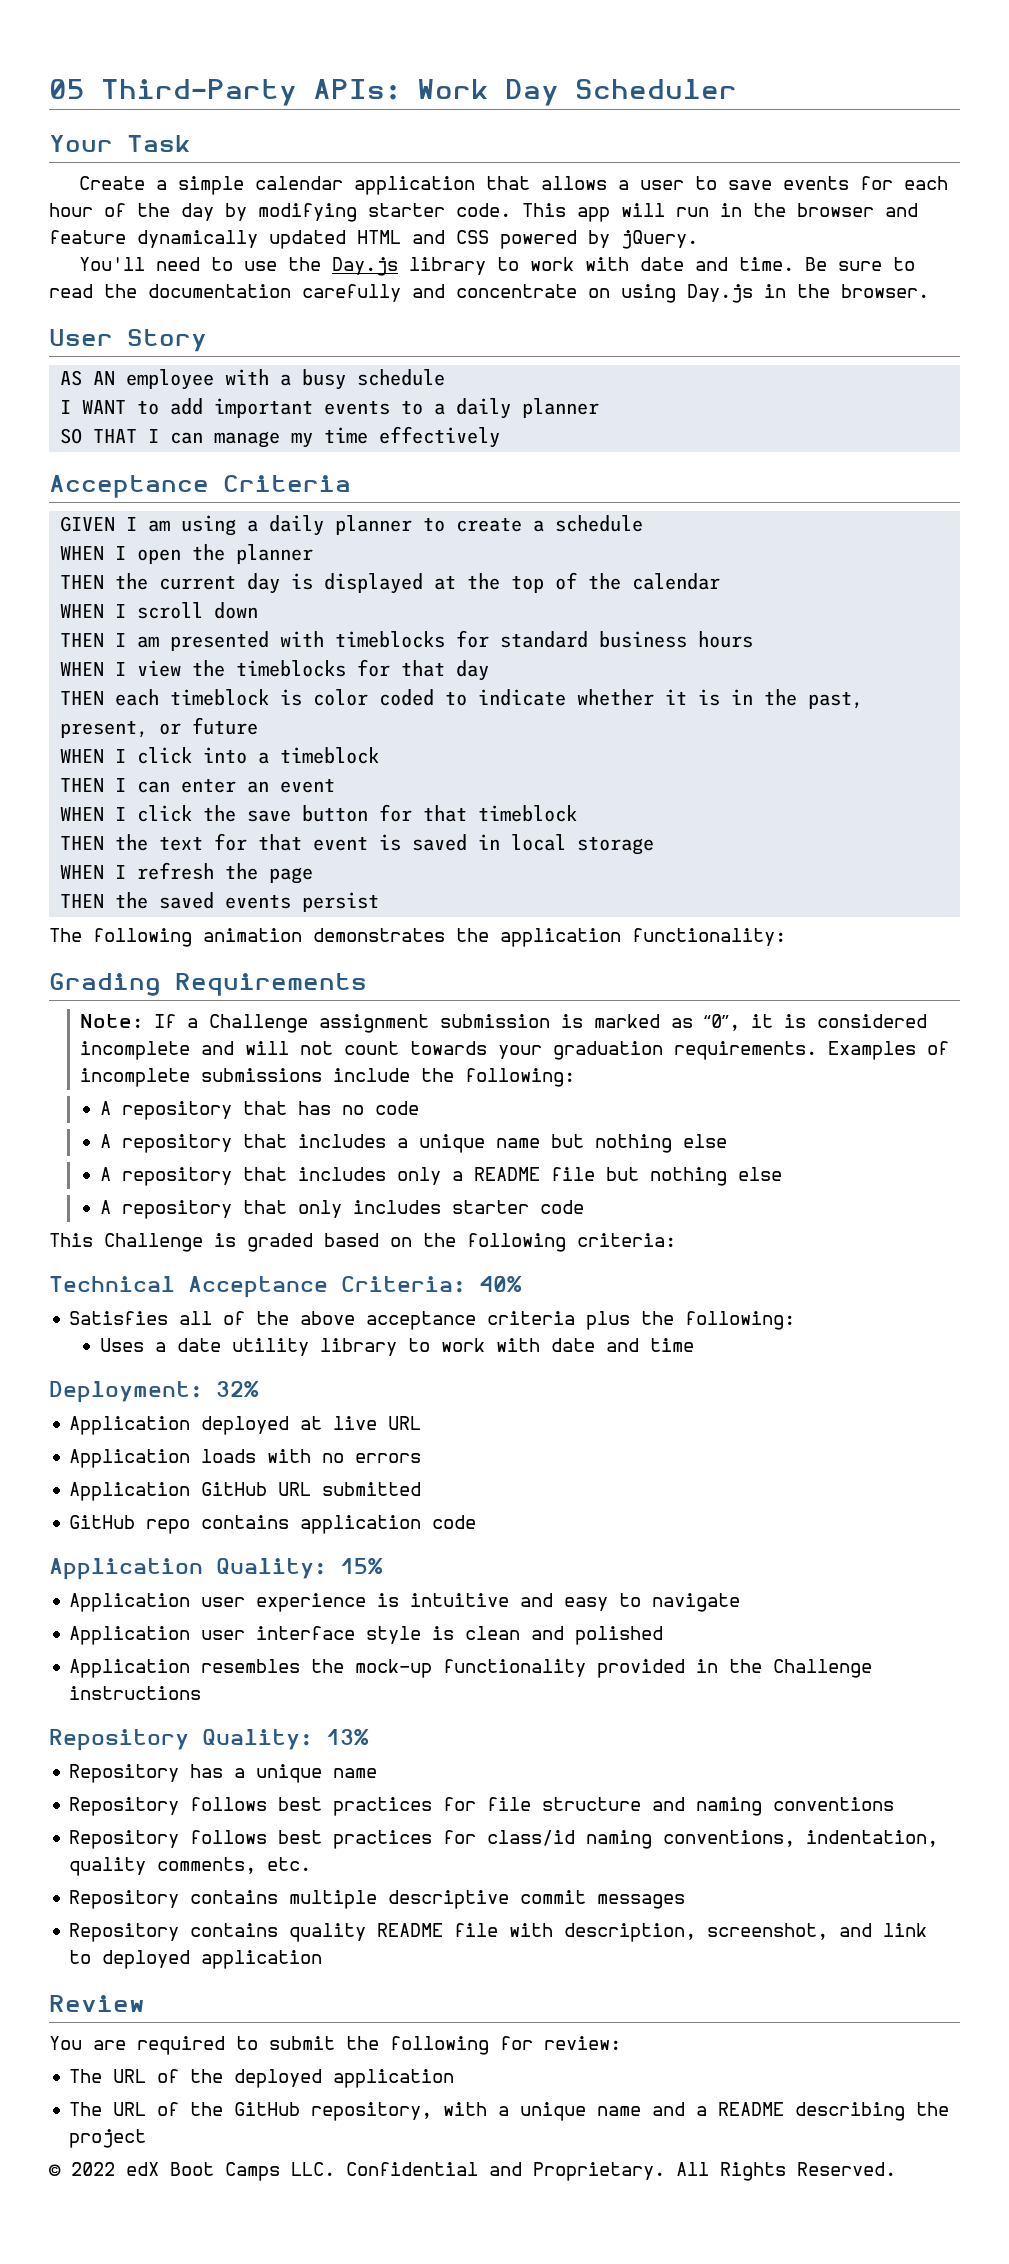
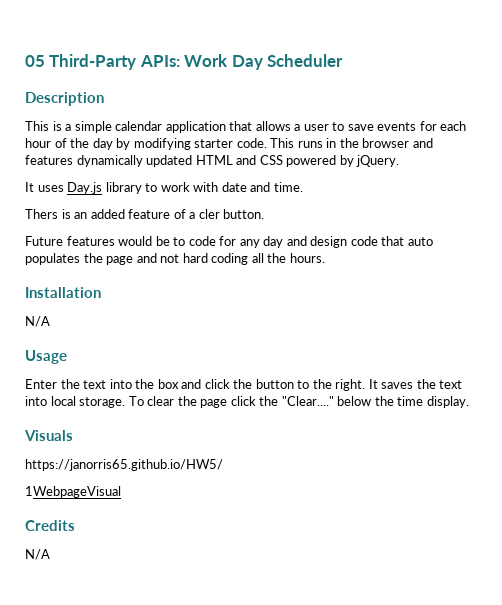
[49,135,191,152] [79,176,146,190] Your Task // Create -> [25,92,104,106] [25,121,62,131] Description // This is
[577,203,709,222] app will run -> [297,141,323,148] runs
[49,230,126,244] feature -> [25,155,73,165] features
[79,257,322,271] You'll need to use the -> [25,182,64,192] It uses
[805,257,916,271] [49,284,929,303] [49,329,207,352] [60,369,446,390] [60,398,600,419] [60,426,501,448] [49,475,351,498] [60,515,644,536] [60,544,314,564] [60,572,721,594] [60,602,259,619] [60,630,754,651] [60,659,490,681] [60,689,864,709] [60,717,259,738] [60,747,380,764] [60,778,336,793] [60,804,578,822] [60,833,655,855] [60,862,314,884] [60,892,380,912] [49,928,786,947] [49,973,367,996] [79,1014,927,1033] [79,1041,949,1060] [79,1068,575,1087] [100,1101,420,1120] [100,1134,728,1153] [100,1167,783,1186] [100,1200,585,1219] [49,1233,676,1252] [49,1276,522,1298] [69,1311,796,1330] [100,1338,695,1356] [49,1381,259,1403] [69,1416,422,1435] [69,1449,422,1468] [69,1482,422,1501] [69,1515,477,1534] [49,1558,383,1580] [69,1593,741,1612] [69,1626,664,1645] [69,1659,873,1678] [69,1686,202,1700] [49,1729,369,1751] [69,1764,378,1783] [69,1797,895,1816] [69,1830,939,1849] [69,1857,312,1876] [69,1890,686,1909] [69,1923,928,1942] [69,1950,323,1969] [49,1995,145,2012] [49,2036,621,2055] [69,2069,455,2088] [69,2102,950,2121] [69,2129,147,2148] [49,2162,896,2181] Be sure to read the documentation carefully and concentrate on using Day.js in the browser. // User Story // AS AN employee with a busy schedule // I WANT to add important events to a daily planner // SO THAT I can manage my time effectively // Acceptance Criteria // GIVEN I am using a daily planner to create a schedule // WHEN I open the planner // THEN the current day is displayed at the top of the calendar // WHEN I scroll down // THEN I am presented with timeblocks for standard business hours // WHEN I view the timeblocks for that day // THEN each timeblock is color coded to indicate whether it is in the past, present, or future // WHEN I click into a timeblock // THEN I can enter an event // WHEN I click the save button for that timeblock // THEN the text for that event is saved in local storage // WHEN I refresh the page // THEN the saved events persist // The following animation demonstrates the application functionality: // Grading Requirements // Note: If a Challenge assignment submission is marked as “0”, it is considered incomplete and will not count towards your graduation requirements. Examples of incomplete submissions include the following: // A repository that has no code // A repository that includes a unique name but nothing else // A repository that includes only a README file but nothing else // A repository that only includes starter code // This Challenge is graded based on the following criteria: // Technical Acceptance Criteria: 40% // Satisfies all of the above acceptance criteria plus the following: // Uses a date utility library to work with date and time // Deployment: 32% // Application deployed at live URL // Application loads with no errors // Application GitHub URL submitted // GitHub repo contains application code // Application Quality: 15% // Application user experience is intuitive and easy to navigate // Application user interface style is clean and polished // Application resembles the mock-up functionality provided in the Challenge instructions // Repository Quality: 13% // Repository has a unique name // Repository follows best practices for file structure and naming conventions // Repository follows best practices for class/id naming conventions, indentation, quality comments, etc. // Repository contains multiple descriptive commit messages // Repository contains quality README file with description, screenshot, and link to deployed application // Review // You are required to submit the following for review: // The URL of the deployed application // The URL of the GitHub repository, with a unique name and a README describing the project // © 2022 edX Boot Camps LLC. Confidential and Proprietary. All Rights Reserved. -> [25,209,265,219] [25,236,433,248] [25,253,325,265] [25,287,101,298] [25,316,50,327] [25,350,67,364] [25,379,463,391] [25,396,469,408] [24,430,73,441] [25,459,223,471] [25,486,121,498] [25,520,75,531] [25,549,50,560] // Thers is an added feature of a cler button. // Future features would be to code for any day and design code that auto populates the page and not hard coding all the hours. // Installation // N/A // Usage // Enter the text into the box and click the button to the right. It saves the text into local storage. To clear the page click the "Clear...." below the time display. // Visuals // https://janorris65.github.io/HW5/ // 1WebpageVisual // Credits // N/A

